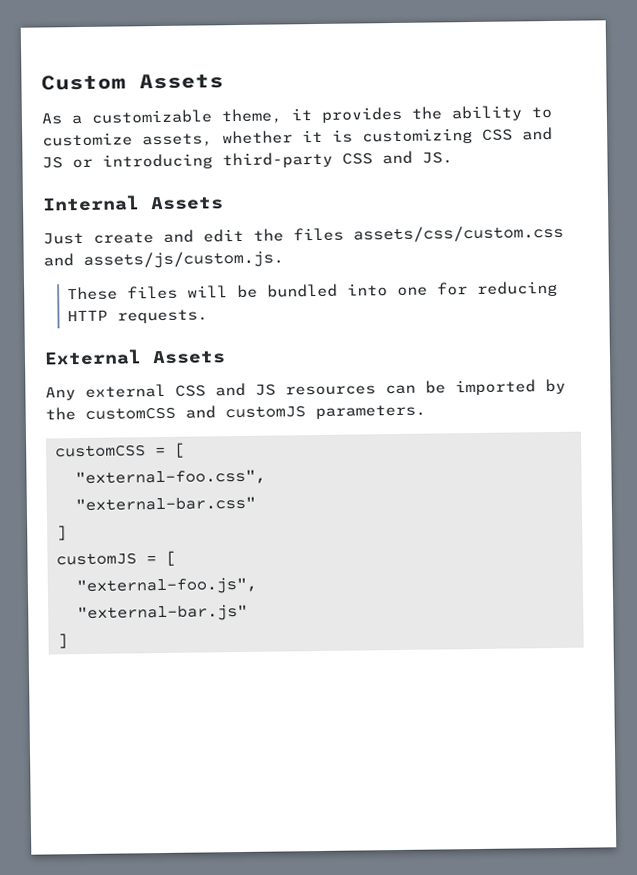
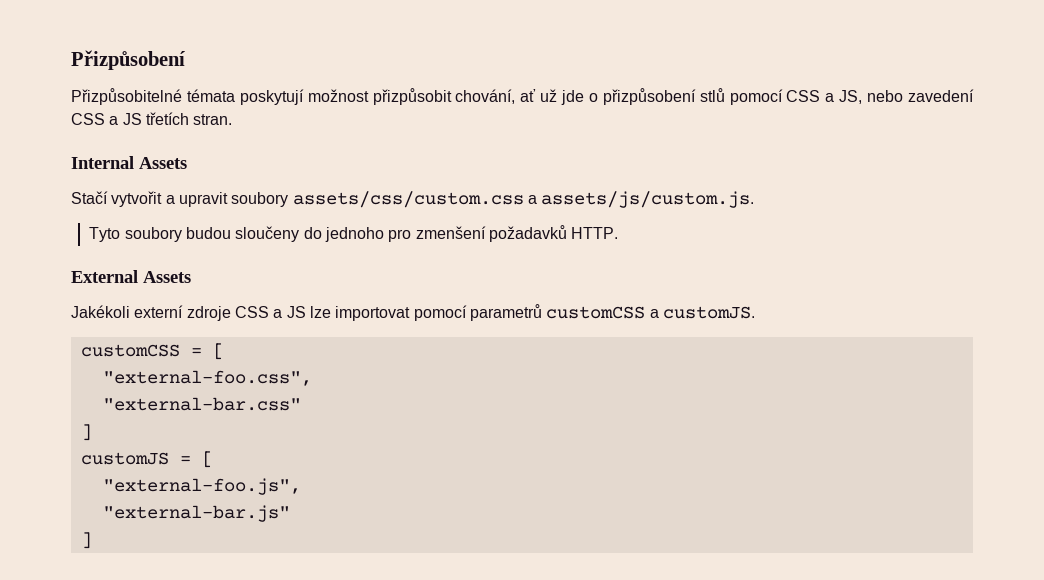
[41,73,224,91] [41,105,552,125] [42,126,553,148] [42,150,453,170] [42,195,224,212] [43,224,564,245] [43,250,284,269] [67,280,559,301] [67,309,209,324] [44,349,226,366] [45,378,566,401] [45,404,426,421] Custom Assets // As a customizable theme, it provides the ability to customize assets, whether it is customizing CSS and JS or introducing third-party CSS and JS. // Internal Assets // Just create and edit the files assets/css/custom.css and assets/js/custom.js. // These files will be bundled into one for reducing HTTP requests. // External Assets // Any external CSS and JS resources can be imported by the customCSS and customJS parameters. -> [71,50,185,70] [71,88,974,105] [71,112,233,125] [71,156,187,169] [71,191,755,208] [89,225,619,242] [71,270,191,283] [71,304,755,321] Přizpůsobení // Přizpůsobitelné témata poskytují možnost přizpůsobit chování, ať už jde o přizpůsobení stlů pomocí CSS a JS, nebo zavedení CSS a JS třetích stran. // Internal Assets // Stačí vytvořit a upravit soubory assets/css/custom.css a assets/js/custom.js. // Tyto soubory budou sloučeny do jednoho pro zmenšení požadavků HTTP. // External Assets // Jakékoli externí zdroje CSS a JS lze importovat pomocí parametrů customCSS a customJS.

